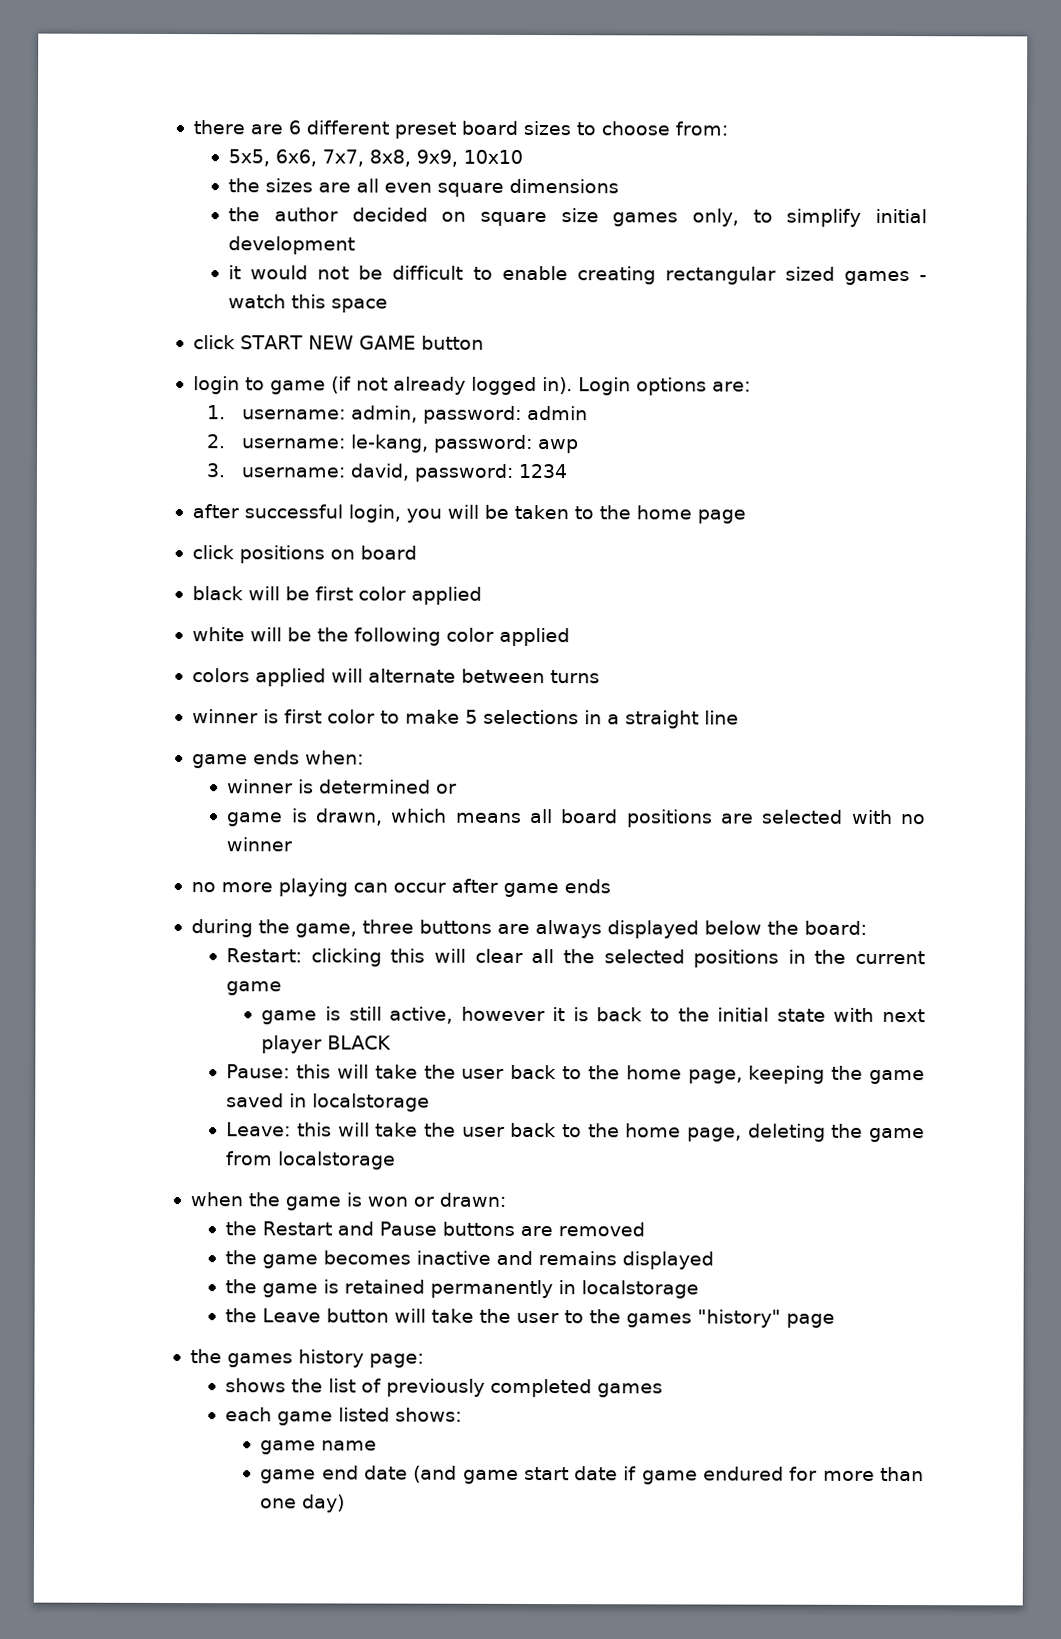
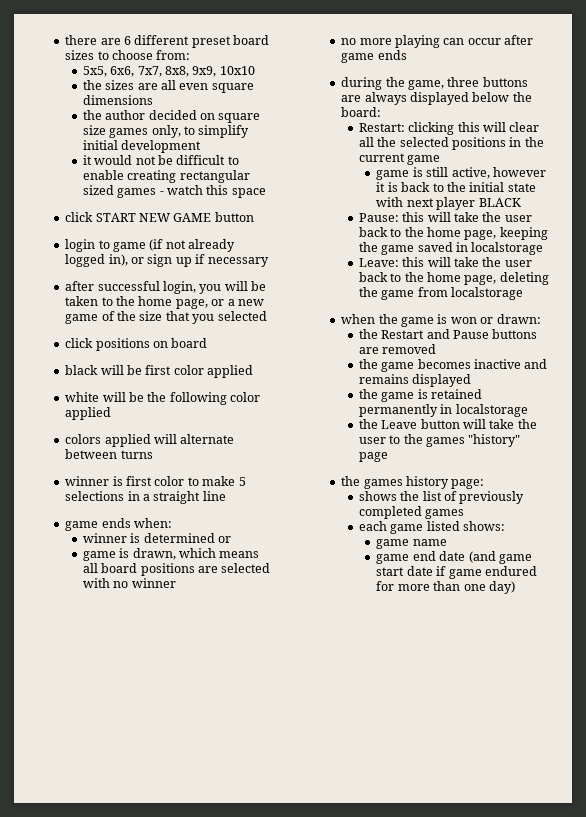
[542,377,752,396] [207,405,589,424] [207,434,580,454] [206,463,568,482] in). Login options are: // 1. username: admin, password: admin // 2. username: le-kang, password: awp // 3. username: david, password: 1234 -> [108,254,269,267] in), or sign up if necessary
[697,509,747,524] page -> [175,299,264,309] [65,311,267,324] page, or a new game of the size that you selected

